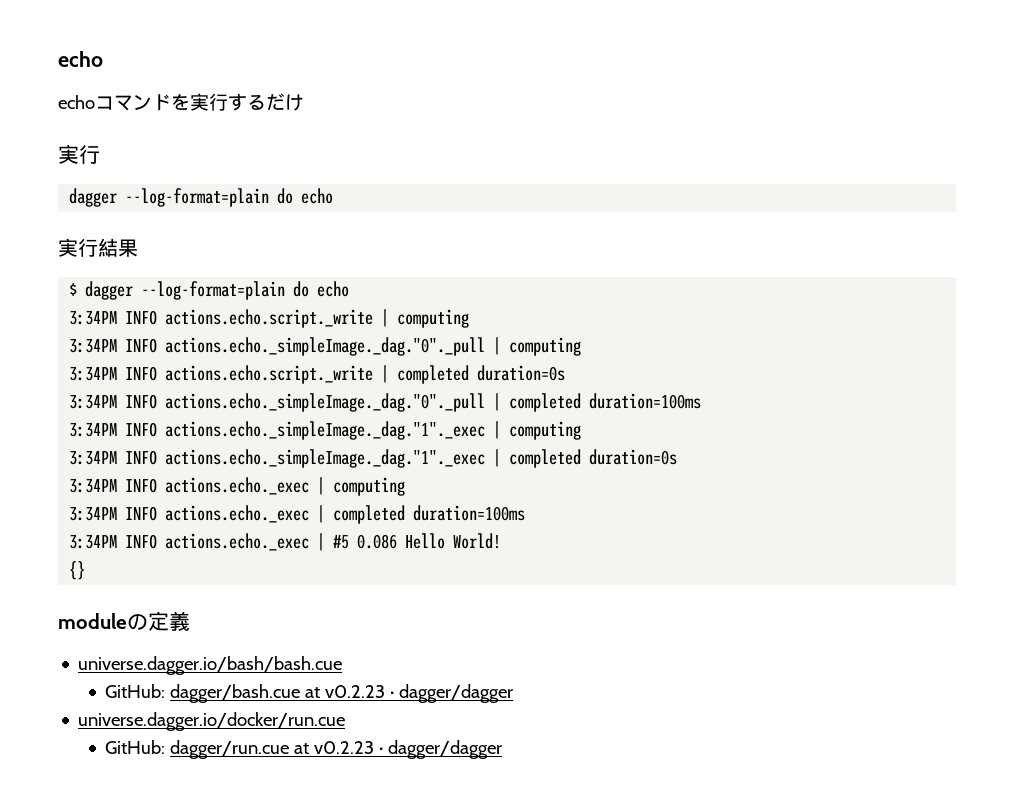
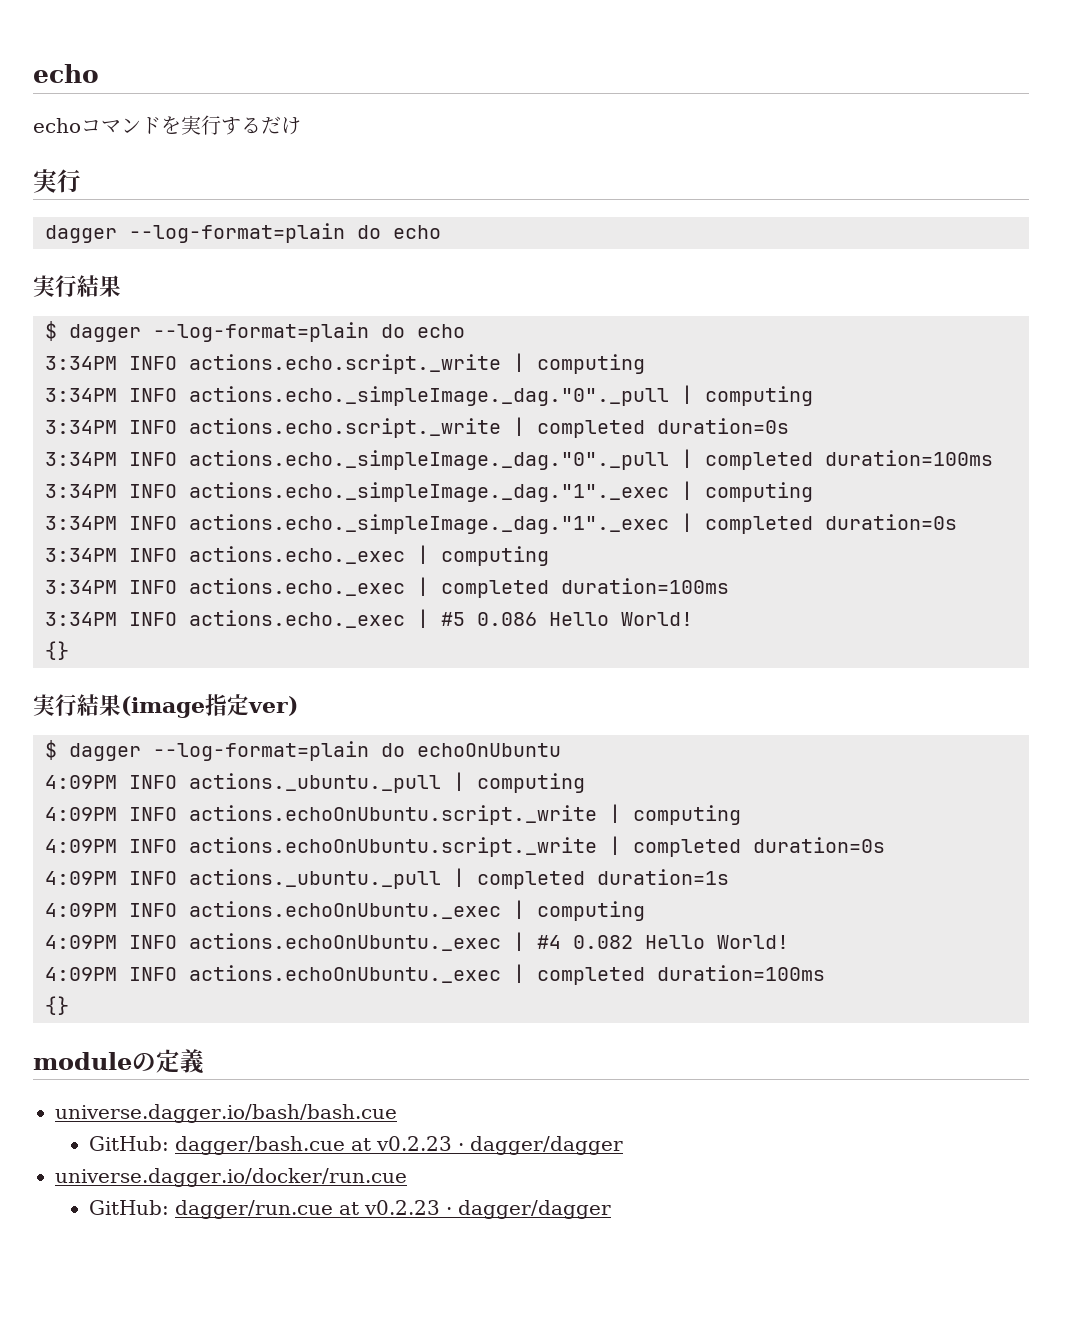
(86, 570) none -> [33,694,298,718] [45,740,561,761] [45,772,585,793] [45,804,741,825] [45,836,885,857] [45,868,729,889] [45,900,645,921] [45,932,789,951] [45,964,825,985] [45,996,69,1015] // 実行結果(image指定ver) // $ dagger --log-format=plain do echoOnUbuntu // 4:09PM INFO actions._ubuntu._pull | computing // 4:09PM INFO actions.echoOnUbuntu.script._write | computing // 4:09PM INFO actions.echoOnUbuntu.script._write | completed duration=0s // 4:09PM INFO actions._ubuntu._pull | completed duration=1s // 4:09PM INFO actions.echoOnUbuntu._exec | computing // 4:09PM INFO actions.echoOnUbuntu._exec | #4 0.082 Hello World! // 4:09PM INFO actions.echoOnUbuntu._exec | completed duration=100ms // {}

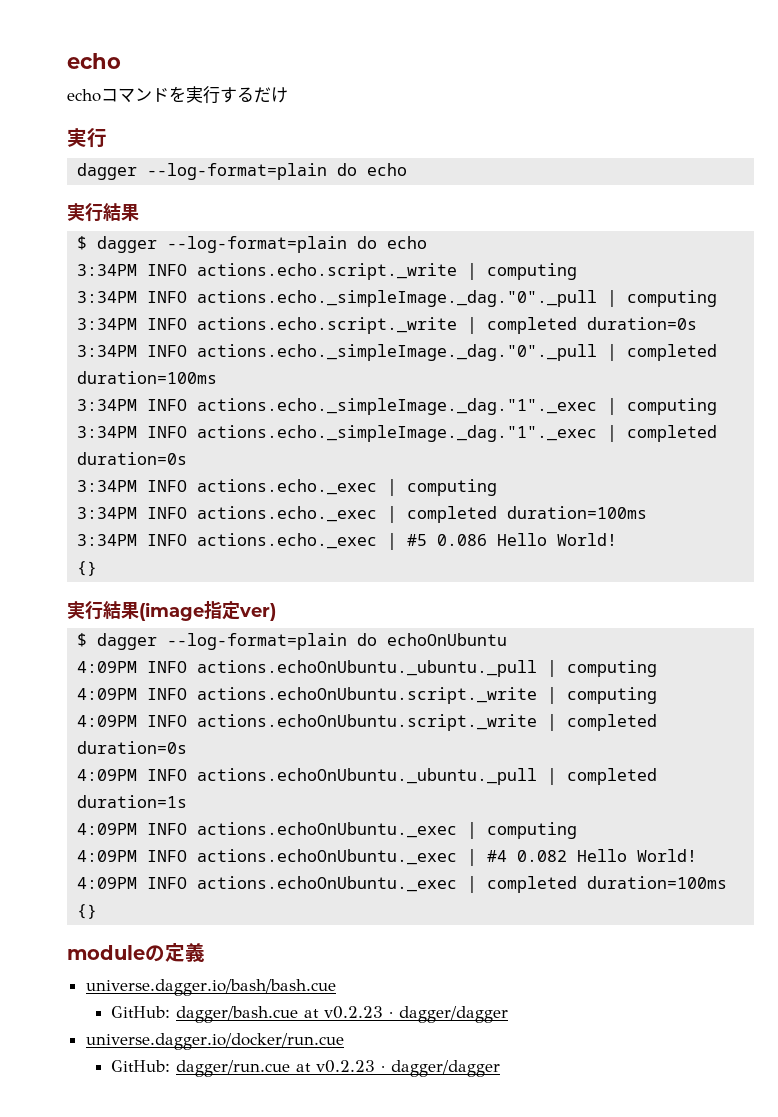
[189,773,441,793] actions._ubuntu._pull -> [197,660,538,677] actions.echoOnUbuntu._ubuntu._pull
[189,869,441,889] actions._ubuntu._pull -> [197,768,538,785] actions.echoOnUbuntu._ubuntu._pull

